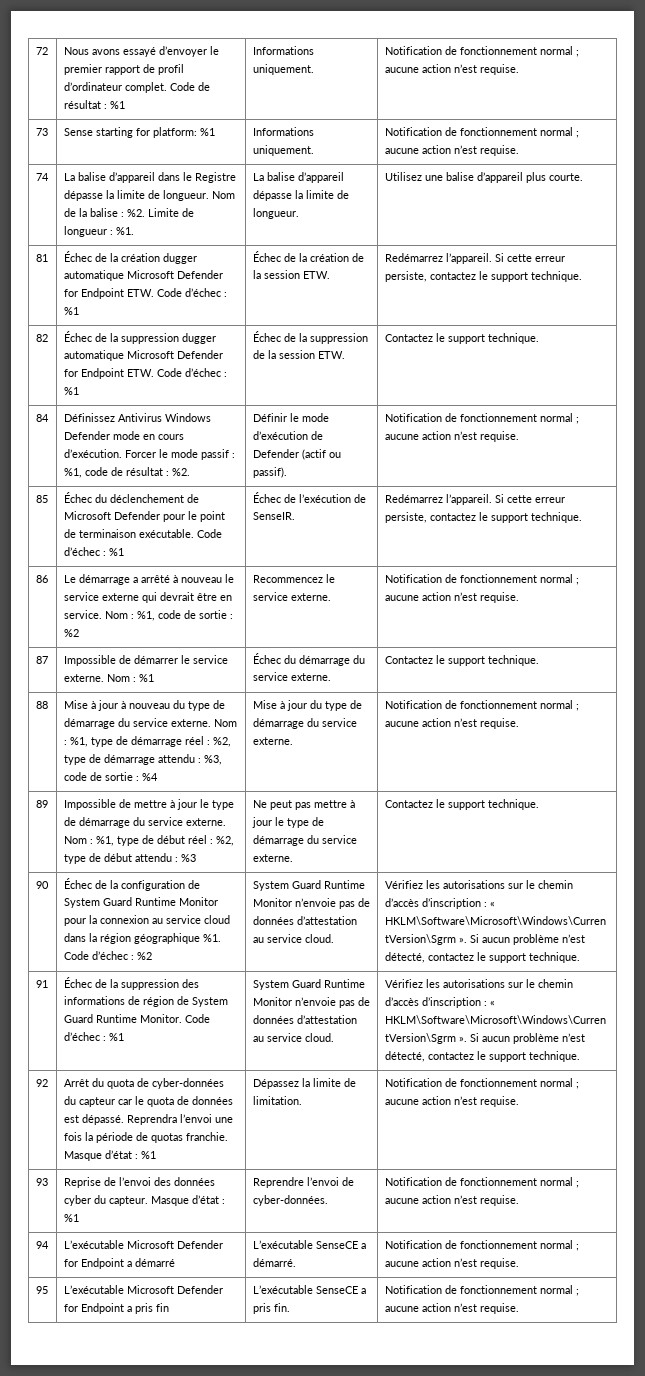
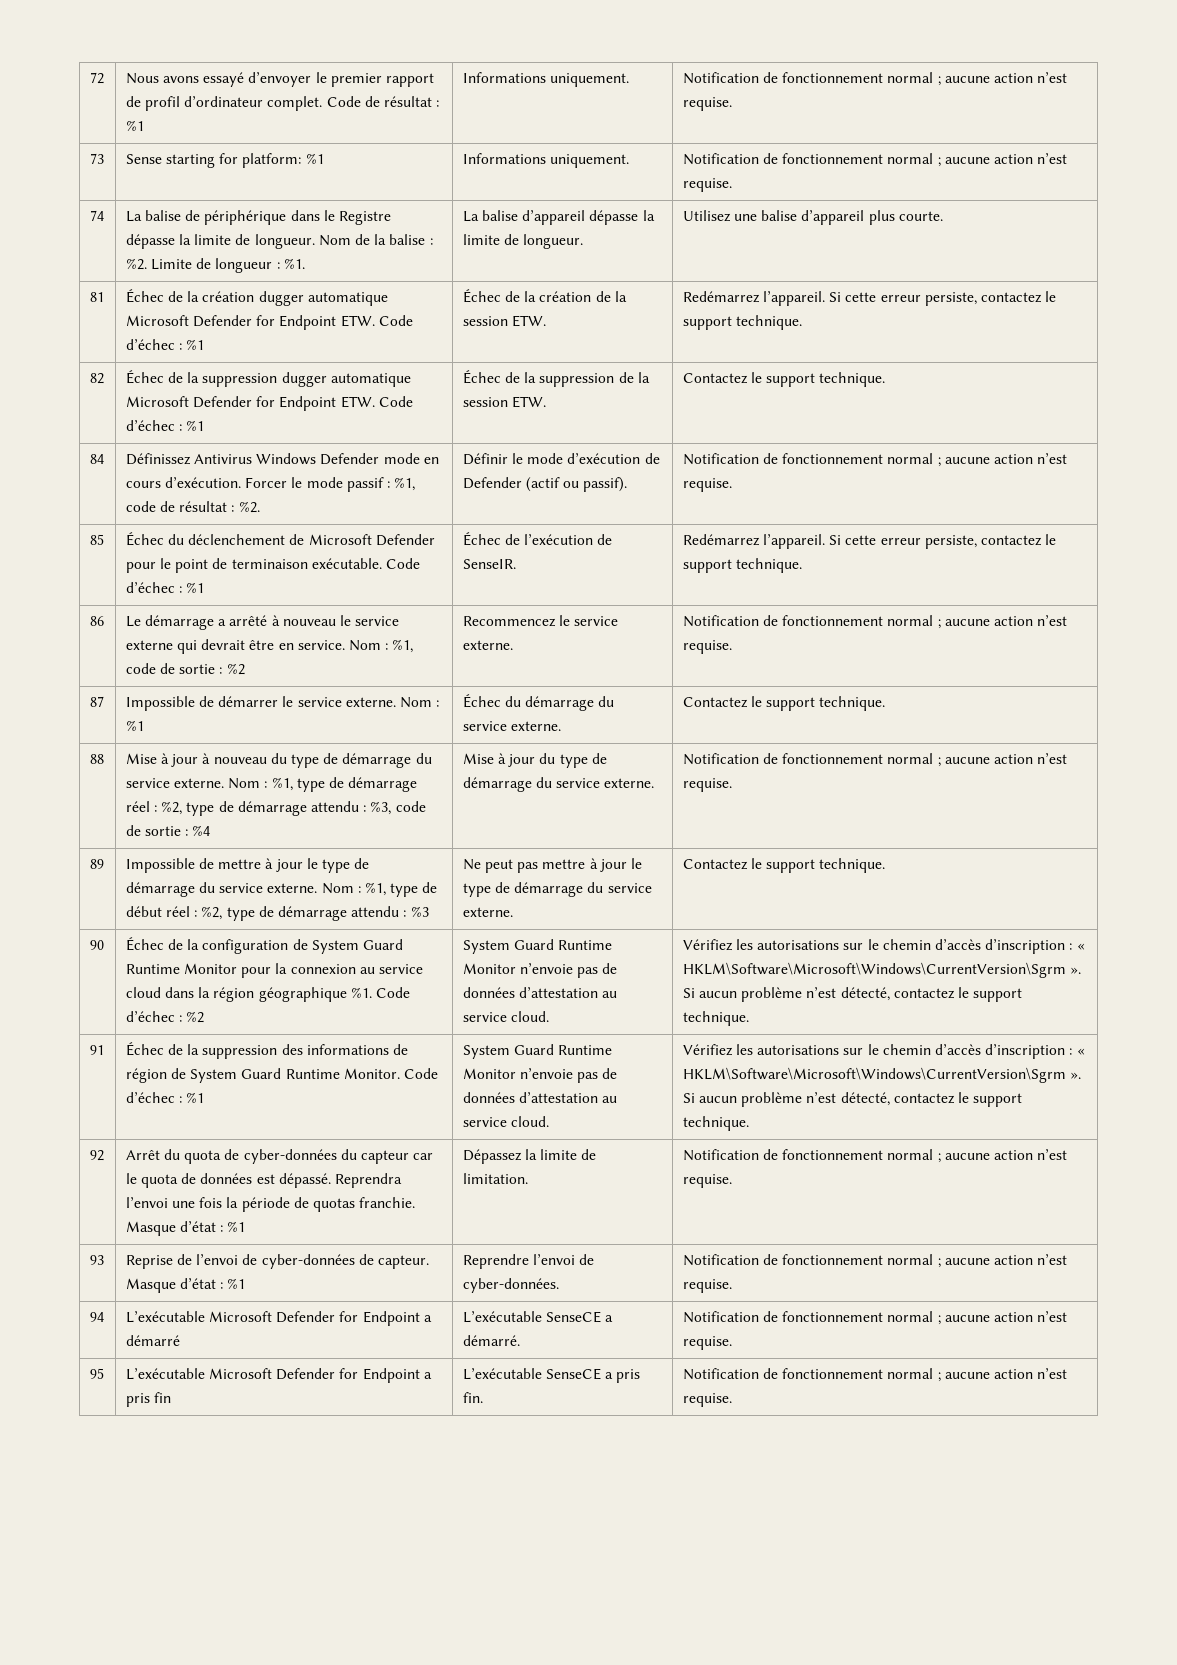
[108,172,155,183] d’appareil -> [185,210,287,225] de périphérique
[103,853,132,862] début -> [278,906,348,921] démarrage
[153,1177,215,1186] [63,1195,106,1206] des données cyber du -> [242,1254,374,1269] de cyber-données de

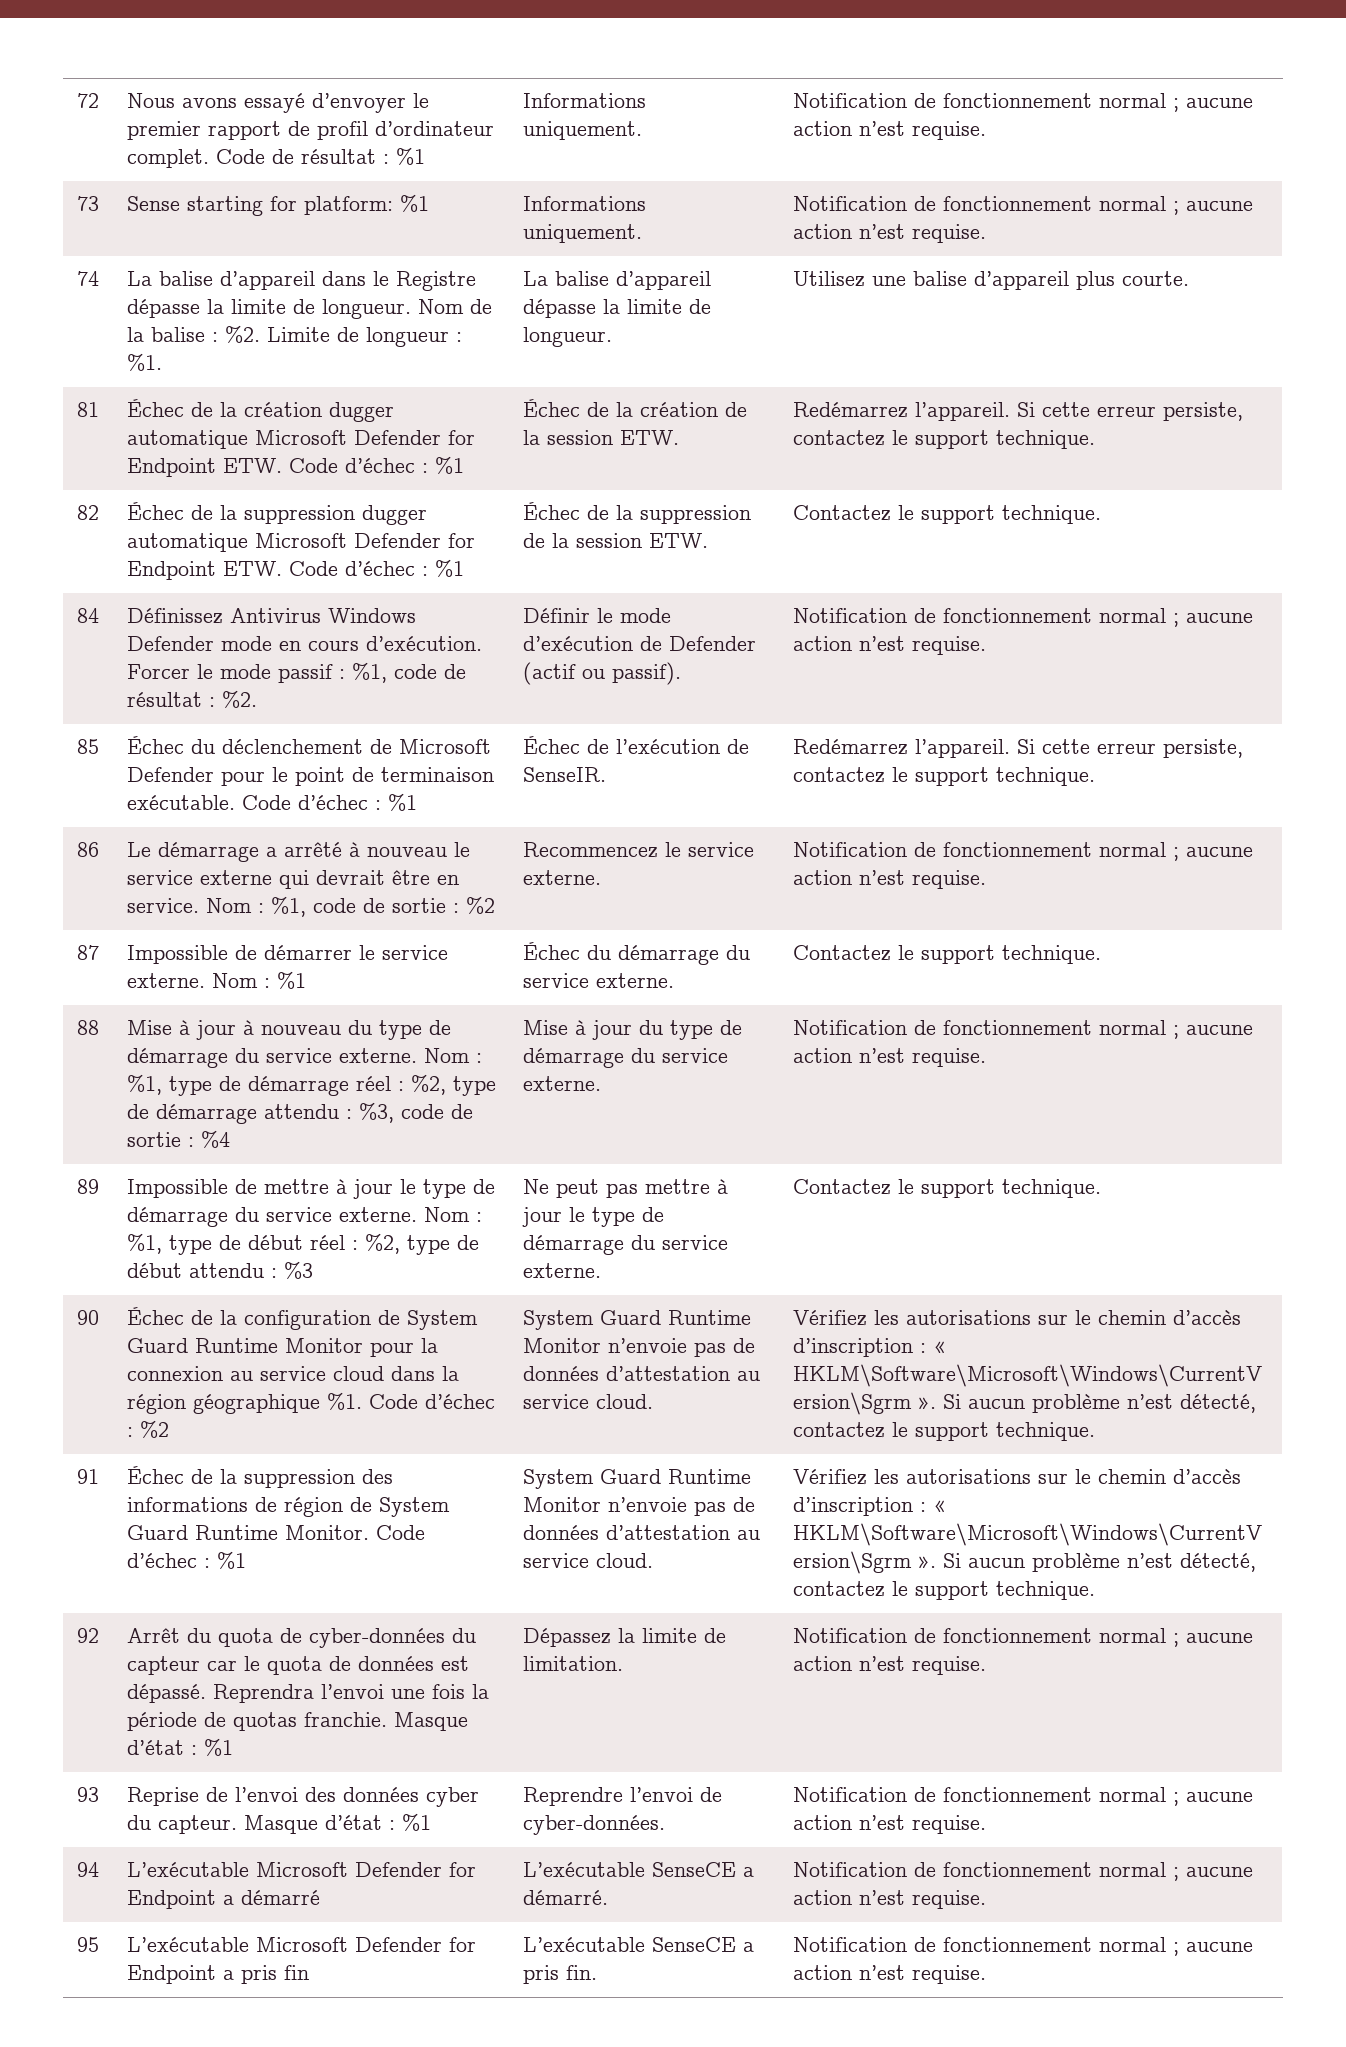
[185,210,287,225] de périphérique -> [219,271,315,290] d’appareil
[278,906,348,921] démarrage -> [126,1263,182,1278] début
[242,1254,374,1269] de cyber-données de -> [304,1787,479,1807] [126,1815,151,1830] des données cyber du

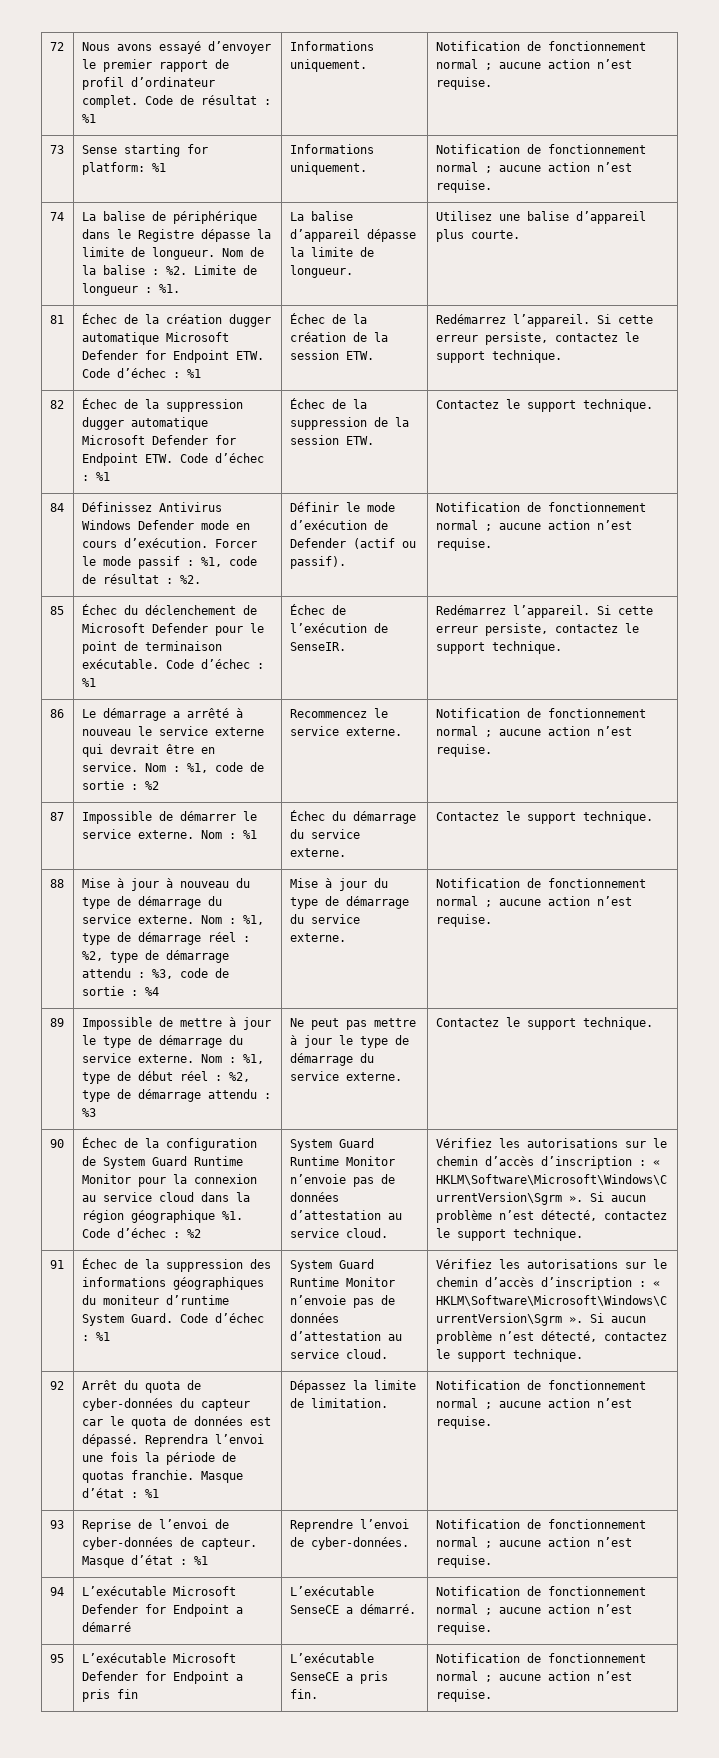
[219,271,315,290] d’appareil -> [151,211,257,224] de périphérique
[126,1263,182,1278] début -> [137,1089,201,1102] démarrage
[254,1497,450,1517] [126,1525,369,1540] de région de System Guard Runtime Monitor. -> [172,1277,264,1290] [81,1295,229,1305] [81,1313,173,1326] géographiques du moniteur d’runtime System Guard.
[304,1787,479,1807] [126,1815,151,1830] des données cyber du -> [214,1519,229,1529] [81,1537,194,1550] de cyber-données de

